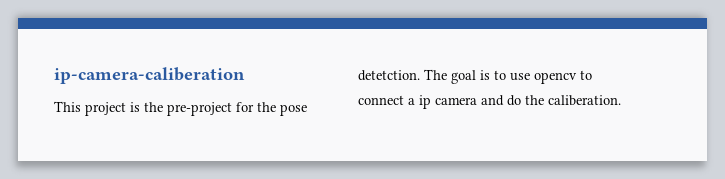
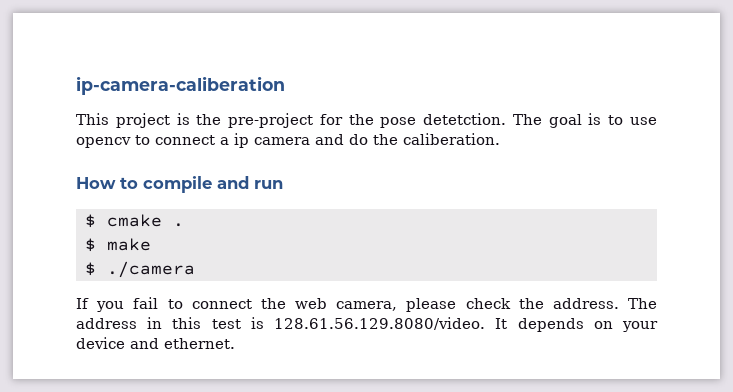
(621, 100) none -> [76,176,283,193] [84,214,184,228] [84,238,151,252] [84,261,195,278] [76,297,658,312] [76,317,658,332] [76,337,235,349] // How to compile and run // $ cmake . // $ make // $ ./camera // If you fail to connect the web camera, please check the address. The address in this test is 128.61.56.129.8080/video. It depends on your device and ethernet.

